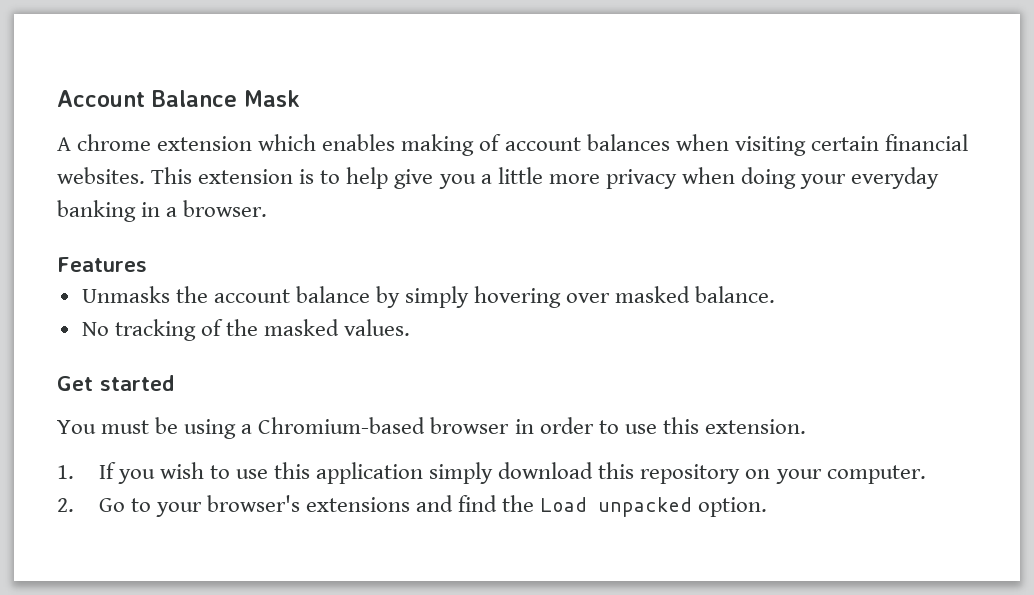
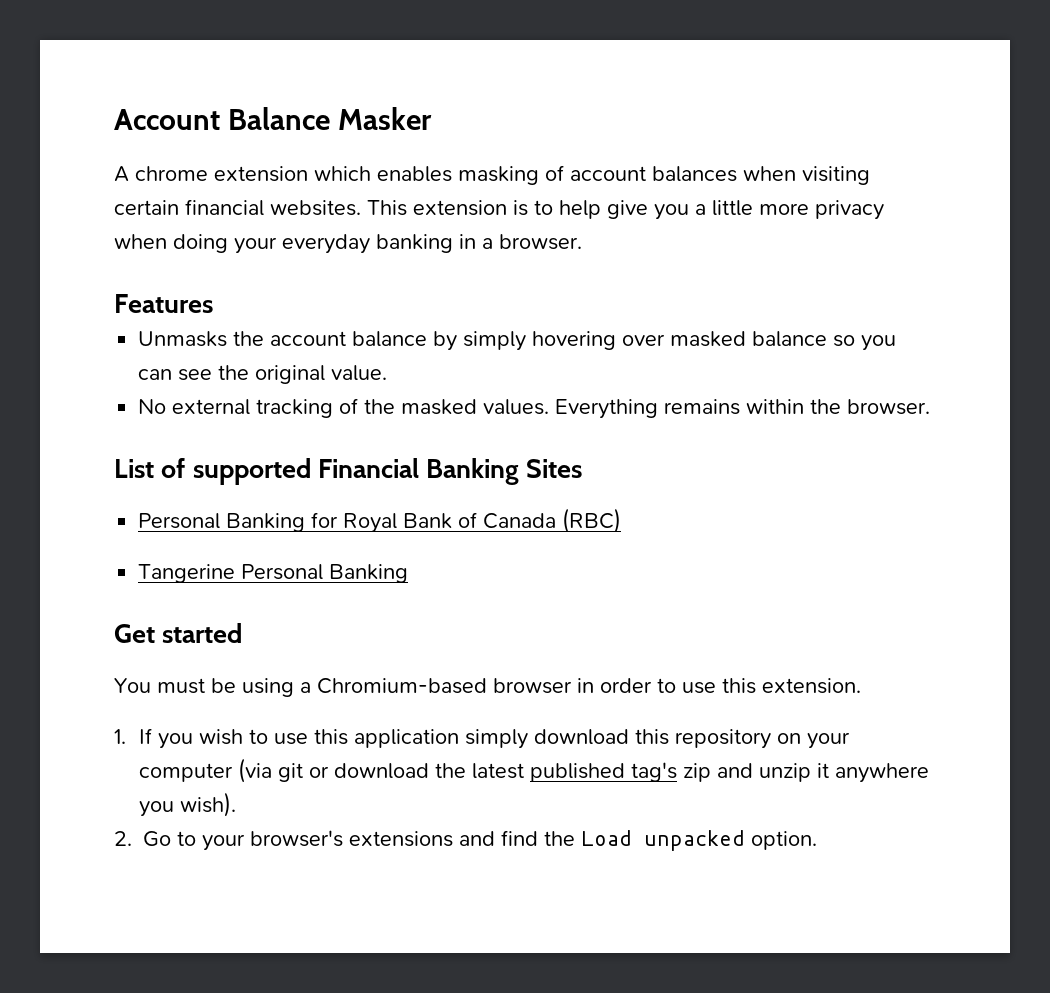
[244,90,300,107] Mask -> [338,107,433,130] Masker
[401,134,475,156] making -> [458,166,539,185] masking
[695,286,776,303] balance. -> [752,331,897,351] [138,365,388,384] balance so you can see the original value.
(109, 329) none -> [172,399,251,415] external
(411, 327) none -> [555,399,931,419] [114,458,583,485] [138,508,622,533] [138,564,409,583] Everything remains within the browser. // List of supported Financial Banking Sites // Personal Banking for Royal Bank of Canada (RBC) // Tangerine Personal Banking
[826,465,926,484] computer. -> [138,758,929,783] [138,792,236,817] computer (via git or download the latest published tag's zip and unzip it anywhere you wish).

